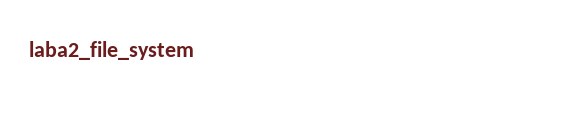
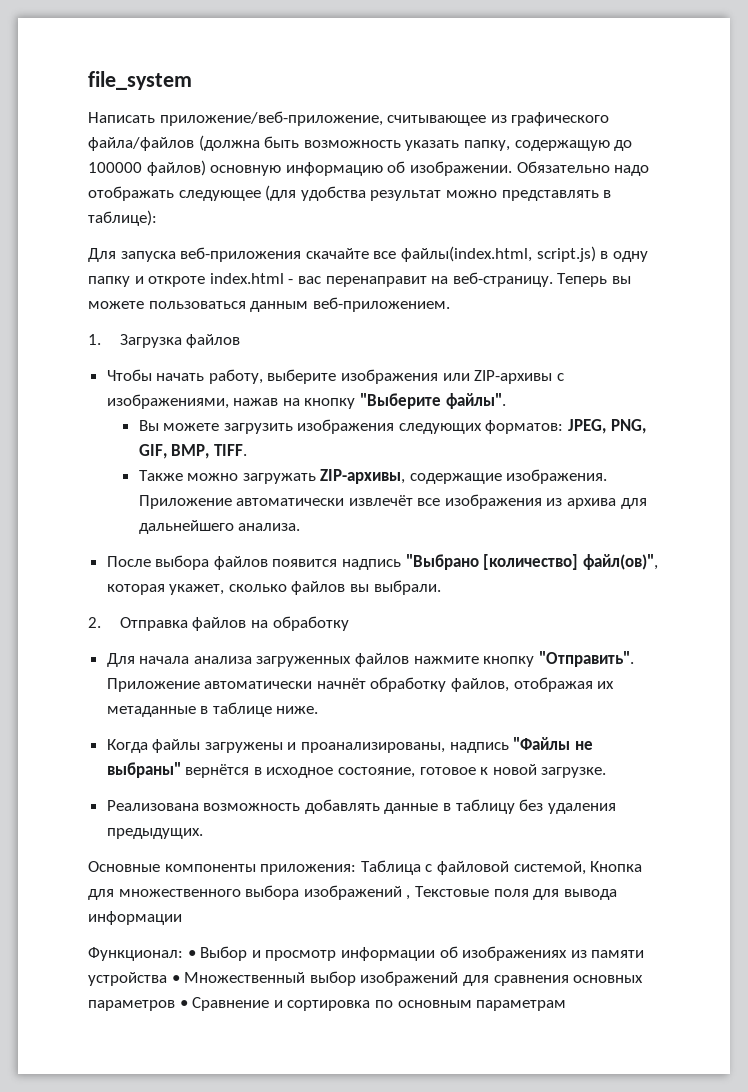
[29,41,194,60] laba2_file_system -> [88,71,192,90] [88,111,610,126] [88,135,633,151] [88,160,650,176] [88,185,612,201] [88,210,157,226] [88,246,648,262] [88,272,631,287] [88,297,450,312] [88,334,241,348] [106,369,564,384] [106,393,506,409] [138,419,646,434] [138,444,247,459] [138,469,608,484] [138,494,647,509] [138,520,301,534] [106,554,658,570] [106,580,441,595] [88,616,349,631] [106,651,634,667] [106,677,615,692] [106,702,319,717] [106,737,593,753] [106,762,607,778] [106,799,616,814] [106,828,203,839] [88,860,643,875] [88,885,617,900] [88,911,182,925] [88,946,645,961] [88,971,644,986] [88,997,567,1011] file_system // Написать приложение/веб-приложение, считывающее из графического файла/файлов (должна быть возможность указать папку, содержащую до 100000 файлов) основную информацию об изображении. Обязательно надо отображать следующее (для удобства результат можно представлять в таблице): // Для запуска веб-приложения скачайте все файлы(index.html, script.js) в одну папку и откроте index.html - вас перенаправит на веб-страницу. Теперь вы можете пользоваться данным веб-приложением. // 1. Загрузка файлов // Чтобы начать работу, выберите изображения или ZIP-архивы с изображениями, нажав на кнопку "Выберите файлы". // Вы можете загрузить изображения следующих форматов: JPEG, PNG, GIF, BMP, TIFF. // Также можно загружать ZIP-архивы, содержащие изображения. Приложение автоматически извлечёт все изображения из архива для дальнейшего анализа. // После выбора файлов появится надпись "Выбрано [количество] файл(ов)", которая укажет, сколько файлов вы выбрали. // 2. Отправка файлов на обработку // Для начала анализа загруженных файлов нажмите кнопку "Отправить". Приложение автоматически начнёт обработку файлов, отображая их метаданные в таблице ниже. // Когда файлы загружены и проанализированы, надпись "Файлы не выбраны" вернётся в исходное состояние, готовое к новой загрузке. // Реализована возможность добавлять данные в таблицу без удаления предыдущих. // Основные компоненты приложения: Таблица с файловой системой, Кнопка для множественного выбора изображений , Текстовые поля для вывода информации // Функционал: • Выбор и просмотр информации об изображениях из памяти устройства • Множественный выбор изображений для сравнения основных параметров • Сравнение и сортировка по основным параметрам

